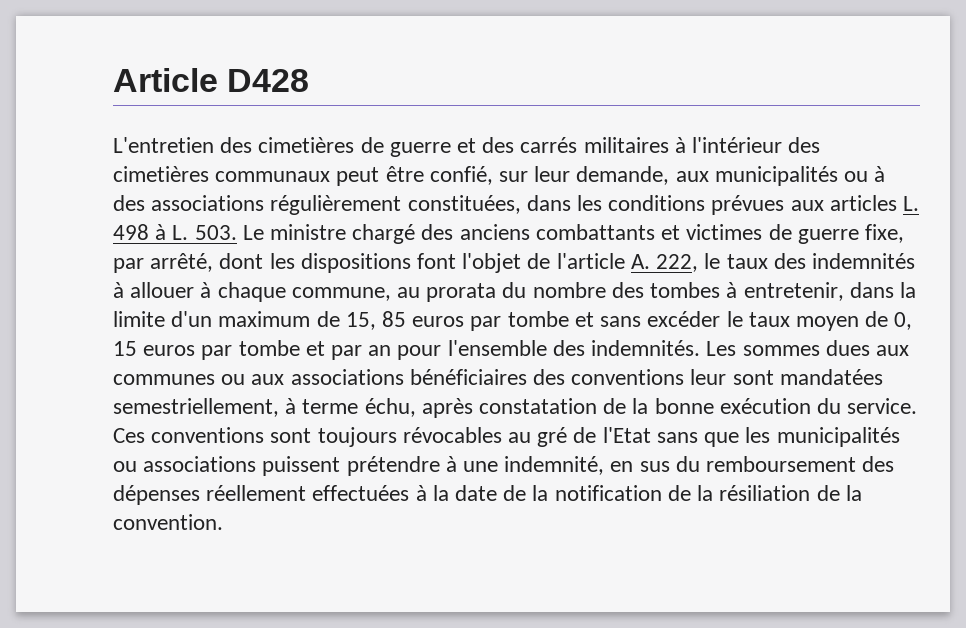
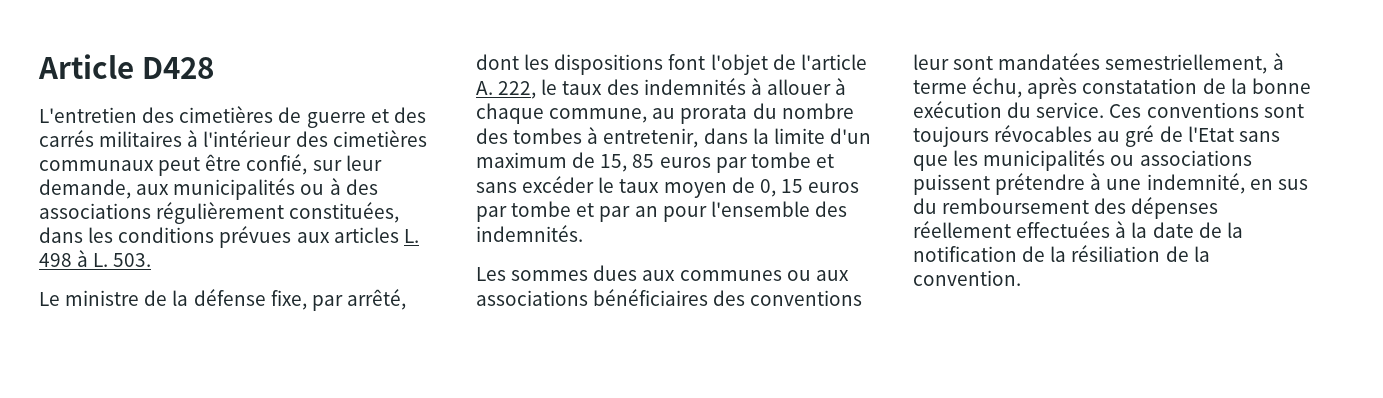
(237, 232) none -> (152, 260) //
[352,224,859,244] chargé des anciens combattants et victimes de guerre -> [144,289,266,306] de la défense
(701, 348) none -> (583, 233) //

